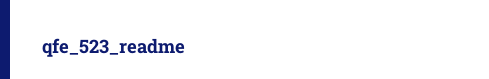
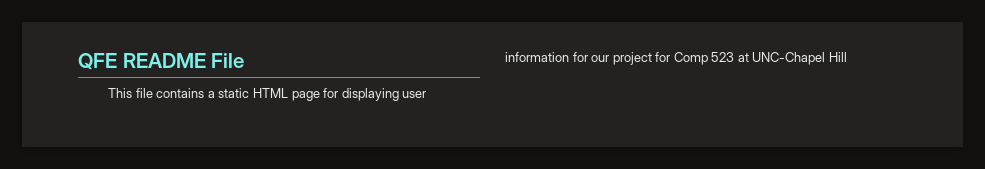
[42,38,185,57] qfe_523_readme -> [78,53,245,70] [108,88,427,101] [505,52,847,65] QFE README File // This file contains a static HTML page for displaying user information for our project for Comp 523 at UNC-Chapel Hill

